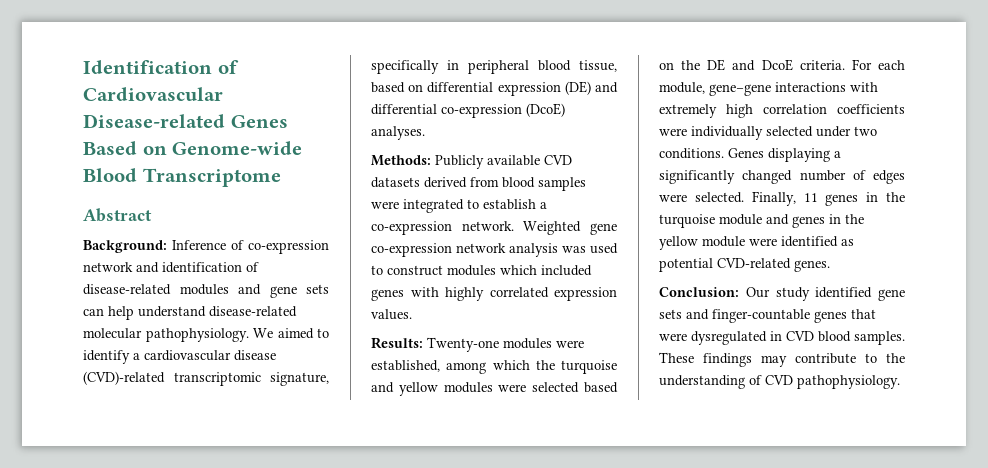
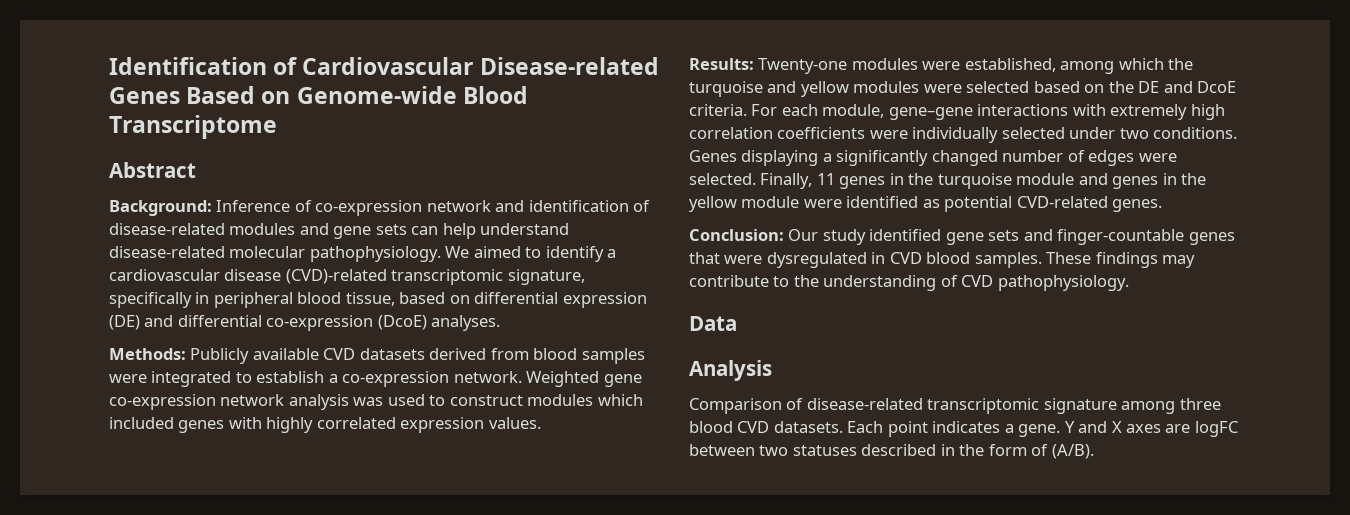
(900, 382) none -> [689,316,737,331] [689,360,772,381] [689,398,1221,414] [689,421,1238,437] [689,444,1094,459] // Data // Analysis // Comparison of disease-related transcriptomic signature among three blood CVD datasets. Each point indicates a gene. Y and X axes are logFC between two statuses described in the form of (A/B).

